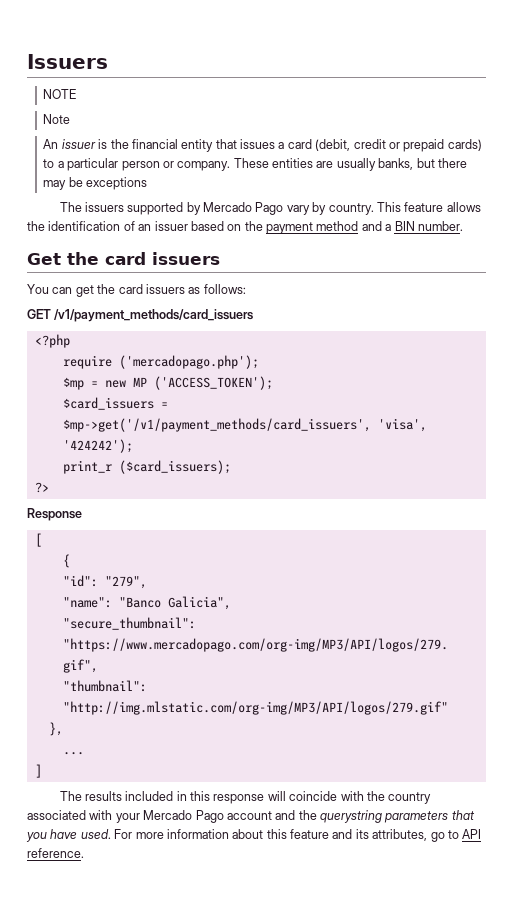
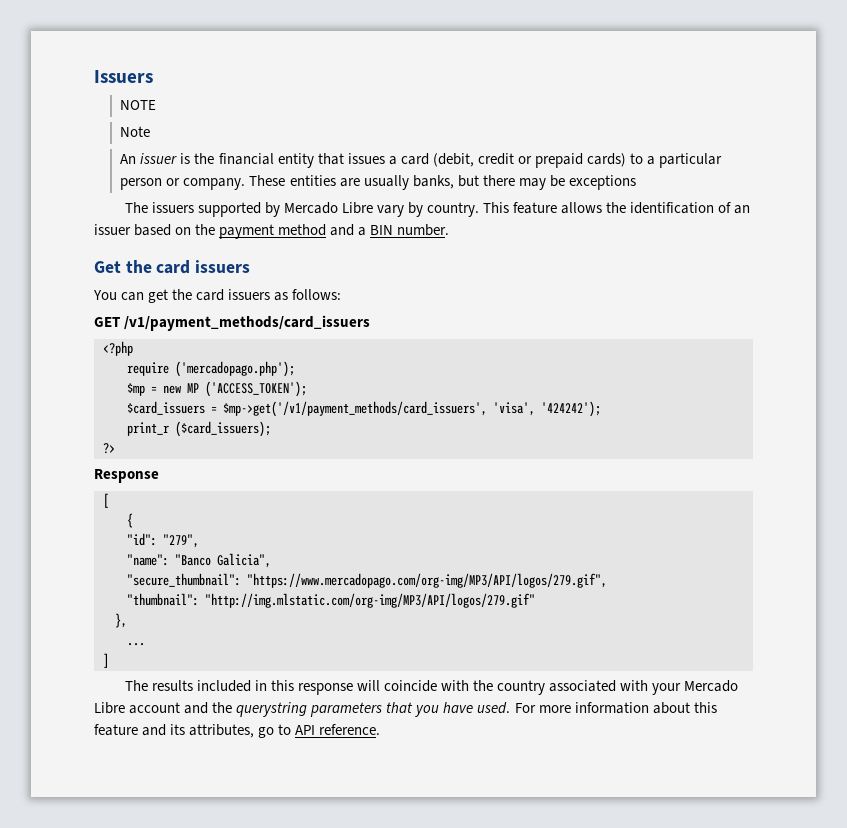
[255,202,284,215] Pago -> [341,202,373,214] Libre
[195,810,224,823] Pago -> [94,702,125,714] Libre

